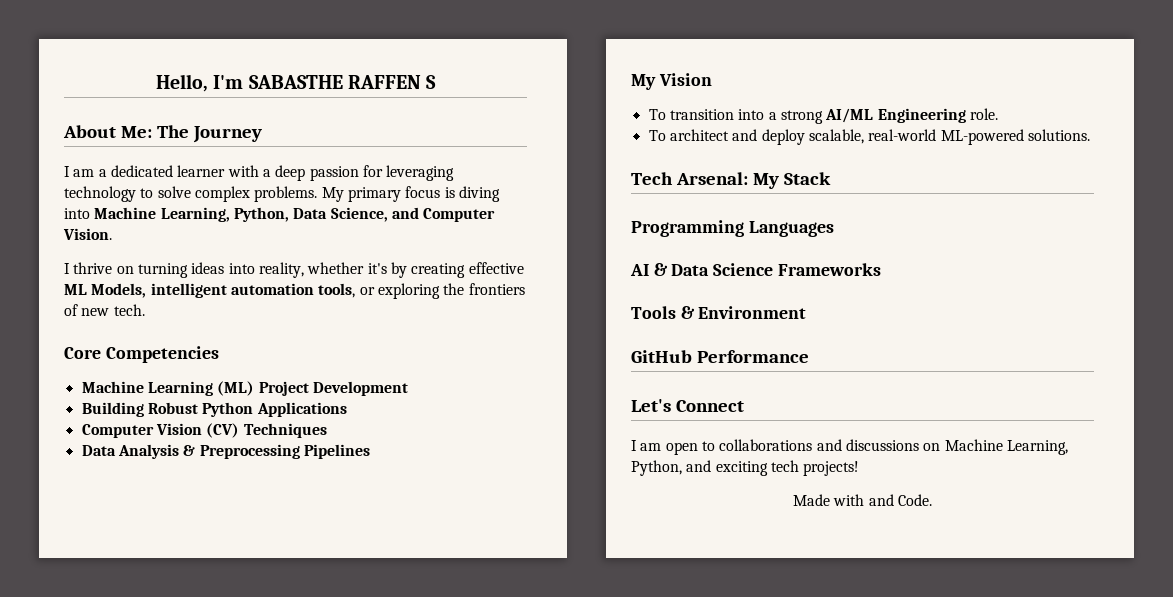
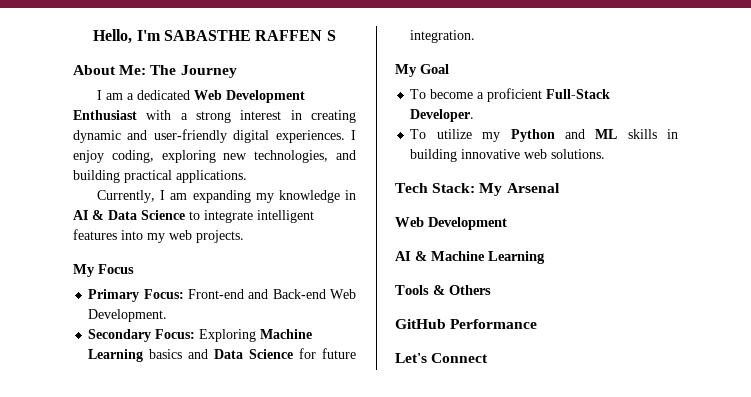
[177,165,455,181] [64,186,500,202] [64,207,496,222] [63,228,112,240] [64,262,524,278] [64,283,525,299] [64,304,145,316] [64,346,219,363] [81,381,408,396] [81,402,347,417] [81,423,327,438] [81,444,370,459] [631,73,712,90] [648,108,998,124] [648,129,1090,145] [631,172,831,189] [631,220,834,237] [630,263,881,276] learner with a deep passion for leveraging technology to solve complex problems. My primary focus is diving into Machine Learning, Python, Data Science, and Computer Vision. // I thrive on turning ideas into reality, whether it's by creating effective ML Models, intelligent automation tools, or exploring the frontiers of new tech. // Core Competencies // Machine Learning (ML) Project Development // Building Robust Python Applications // Computer Vision (CV) Techniques // Data Analysis & Preprocessing Pipelines // My Vision // To transition into a strong AI/ML Engineering role. // To architect and deploy scalable, real-world ML-powered solutions. // Tech Arsenal: My Stack // Programming Languages // AI & Data Science Frameworks -> [194,90,306,103] [73,110,356,123] [73,129,356,143] [73,150,356,163] [73,170,247,183] [97,190,357,203] [73,210,314,223] [73,229,244,243] [73,264,134,277] [88,289,356,302] [88,309,168,322] [88,329,313,342] [88,348,356,362] [410,30,476,43] [395,64,449,77] [410,88,611,102] [410,109,475,122] [410,129,678,142] [410,149,606,162] [395,183,560,196] [395,217,507,230] [395,251,545,264] Web Development Enthusiast with a strong interest in creating dynamic and user-friendly digital experiences. I enjoy coding, exploring new technologies, and building practical applications. // Currently, I am expanding my knowledge in AI & Data Science to integrate intelligent features into my web projects. // My Focus // Primary Focus: Front-end and Back-end Web Development. // Secondary Focus: Exploring Machine Learning basics and Data Science for future integration. // My Goal // To become a proficient Full-Stack Developer. // To utilize my Python and ML skills in building innovative web solutions. // Tech Stack: My Arsenal // Web Development // AI & Machine Learning
[698,306,807,319] Environment -> [449,285,491,295] Others
[631,439,1068,455] [631,460,860,476] [793,494,932,506] // I am open to collaborations and discussions on Machine Learning, Python, and exciting tech projects! // Made with and Code. -> (489, 358) none

